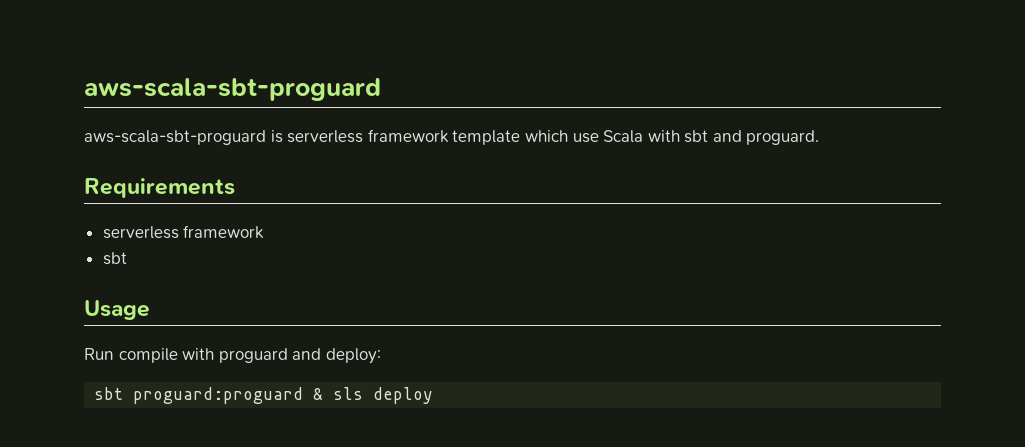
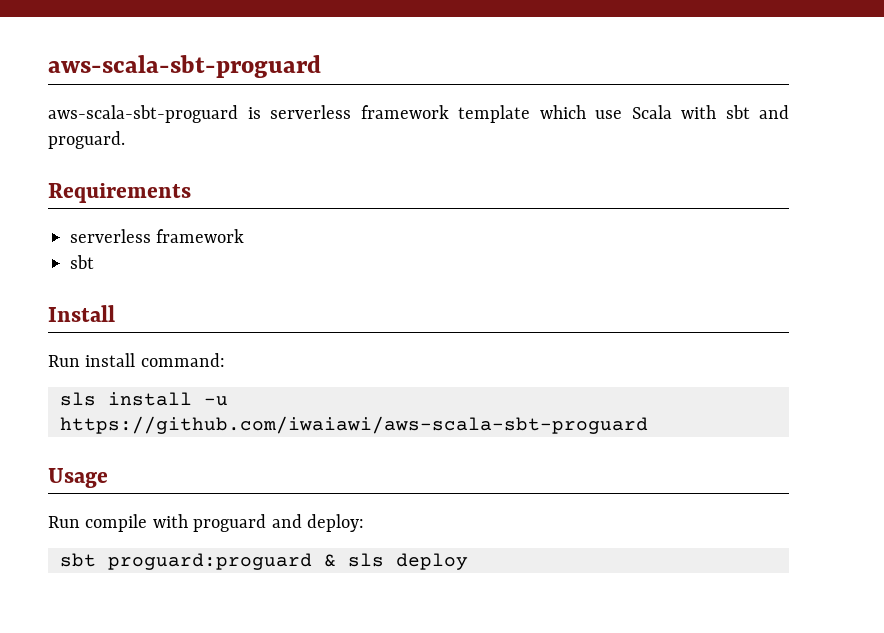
(127, 258) none -> [48,305,115,322] [48,353,225,367] [60,392,228,406] [60,416,648,434] // Install // Run install command: // sls install -u https://github.com/iwaiawi/aws-scala-sbt-proguard

